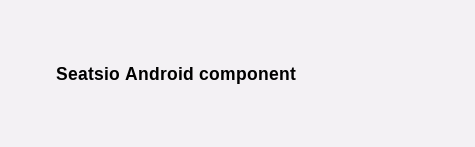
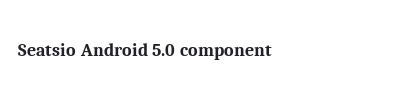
(194, 73) none -> [152,44,176,56] 5.0

